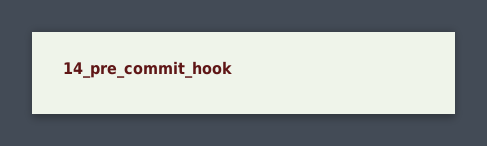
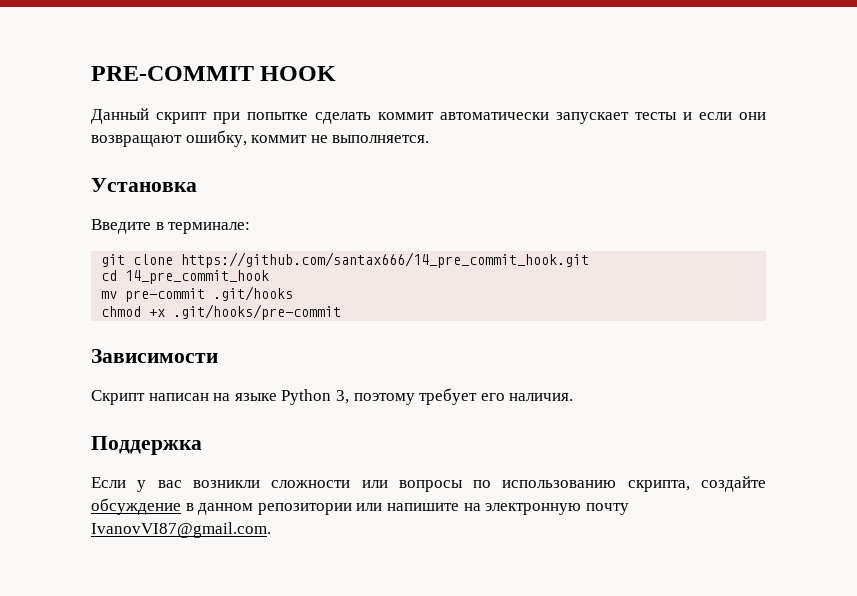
[63,61,232,78] 14_pre_commit_hook -> [91,66,337,81] [91,108,766,124] [91,130,430,147] [91,178,197,192] [91,219,251,234] [101,252,590,268] [101,270,270,284] [101,286,294,302] [101,304,342,320] [91,349,218,363] [91,388,574,405] [91,436,202,455] [91,476,766,492] [91,498,629,515] [91,522,271,538] PRE-COMMIT HOOK // Данный скрипт при попытке сделать коммит автоматически запускает тесты и если они возвращают ошибку, коммит не выполняется. // Установка // Введите в терминале: // git clone https://github.com/santax666/14_pre_commit_hook.git // cd 14_pre_commit_hook // mv pre-commit .git/hooks // chmod +x .git/hooks/pre-commit // Зависимости // Скрипт написан на языке Python 3, поэтому требует его наличия. // Поддержка // Если у вас возникли сложности или вопросы по использованию скрипта, создайте обсуждение в данном репозитории или напишите на электронную почту IvanovVI87@gmail.com.

